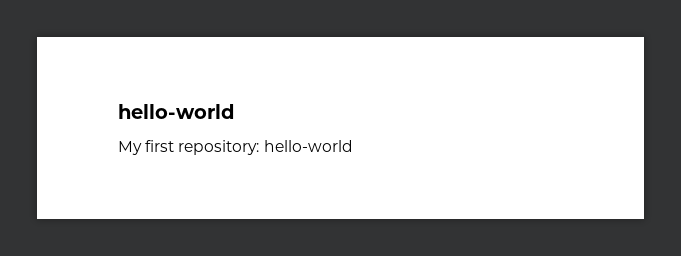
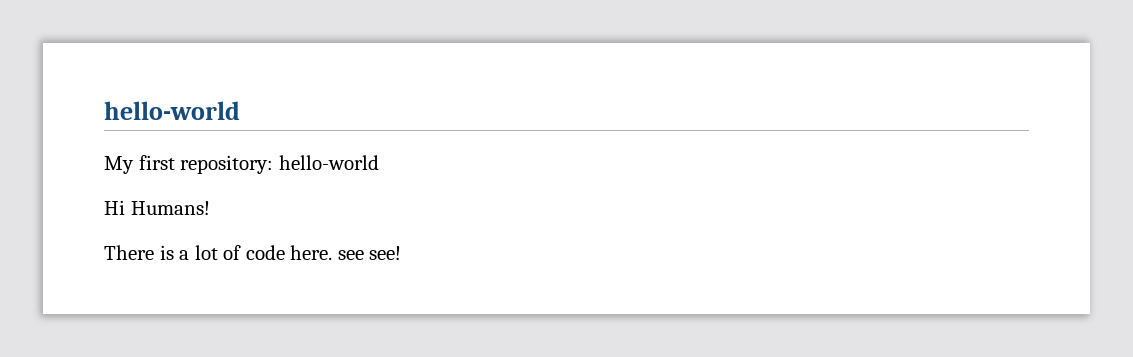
(353, 146) none -> [104,200,210,215] [104,245,402,260] // Hi Humans! // There is a lot of code here. see see!

